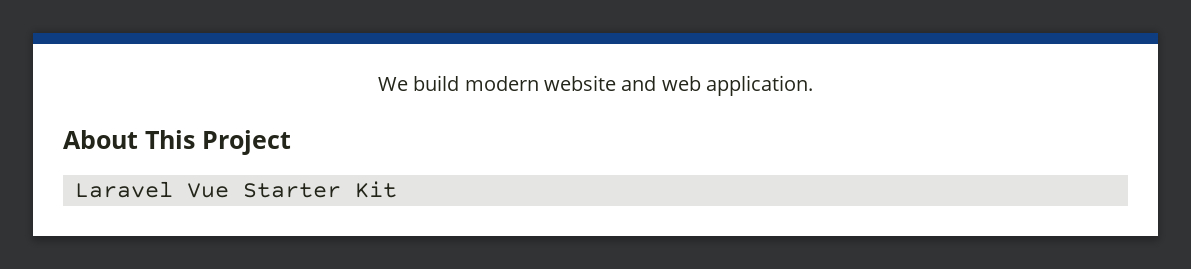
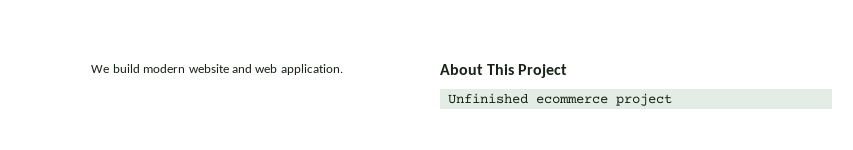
[74,181,397,198] Laravel Vue Starter Kit -> [447,93,672,106] Unfinished ecommerce project

